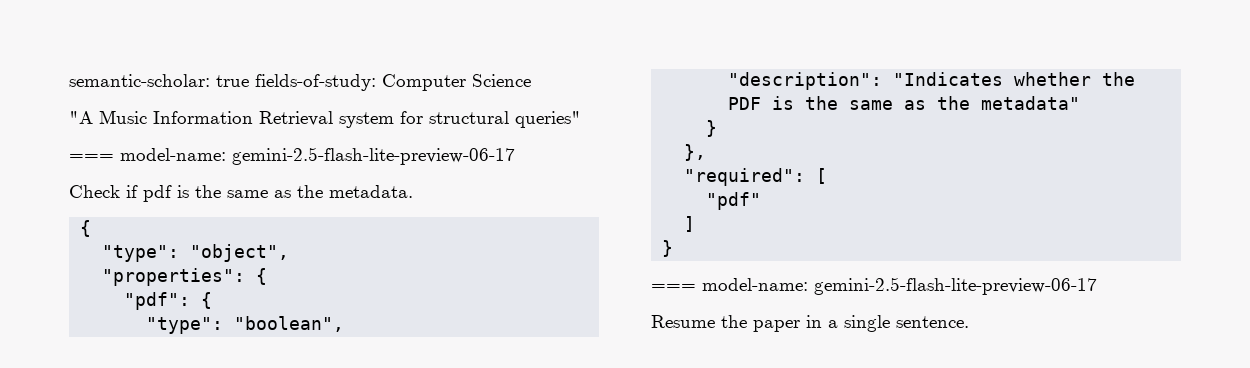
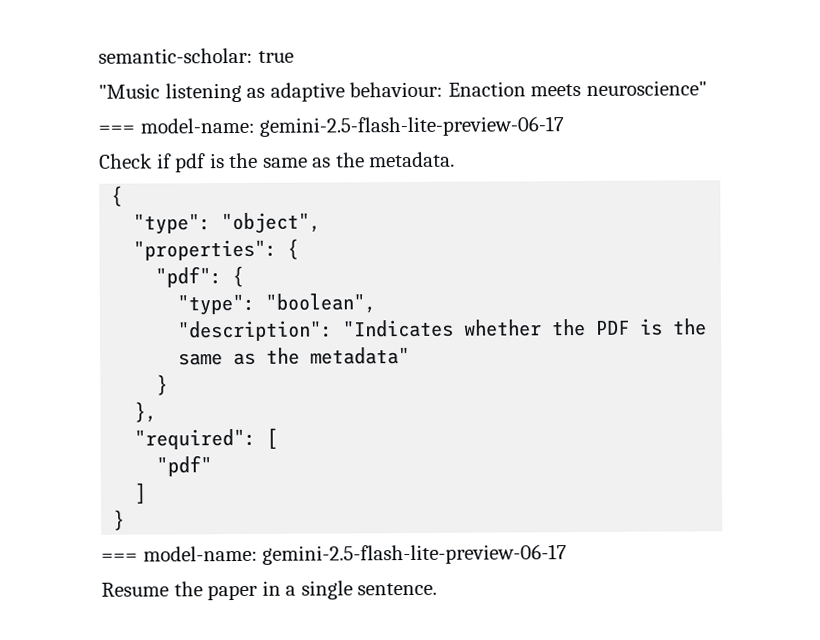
[255,74,531,91] [69,110,581,128] fields-of-study: Computer Science // "A Music Information Retrieval system for structural queries" -> [98,80,707,103] // "Music listening as adaptive behaviour: Enaction meets neuroscience"

